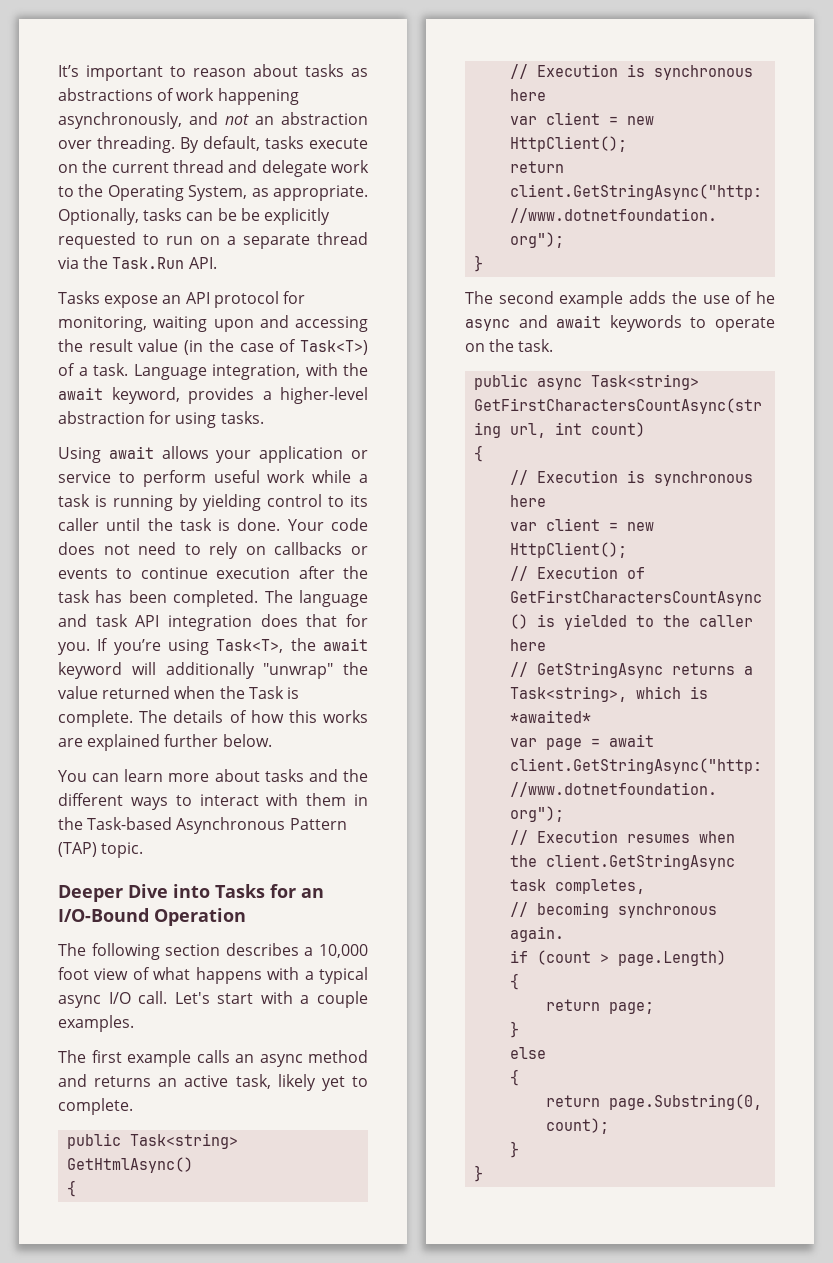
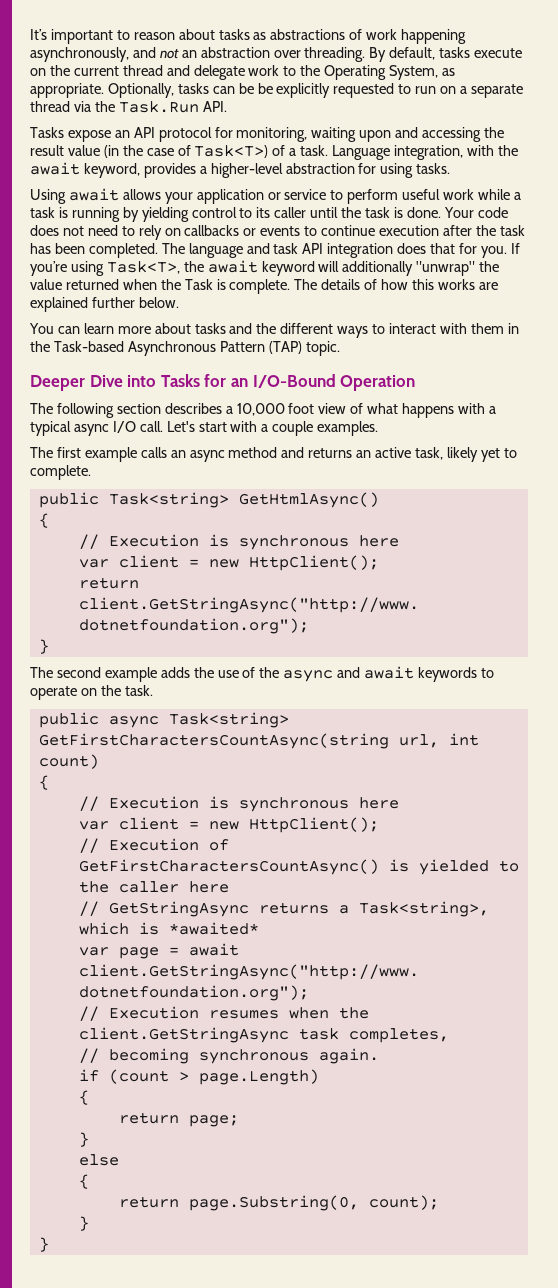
[756,291,775,304] he -> [259,667,280,678] the

